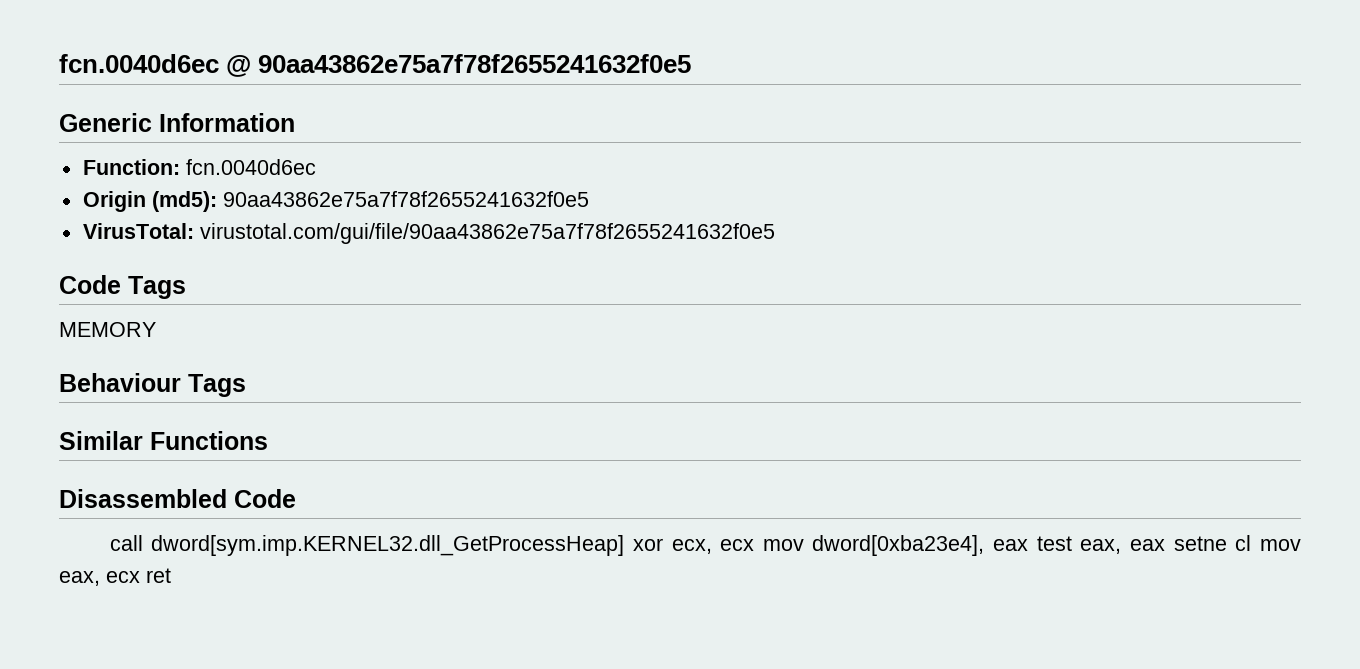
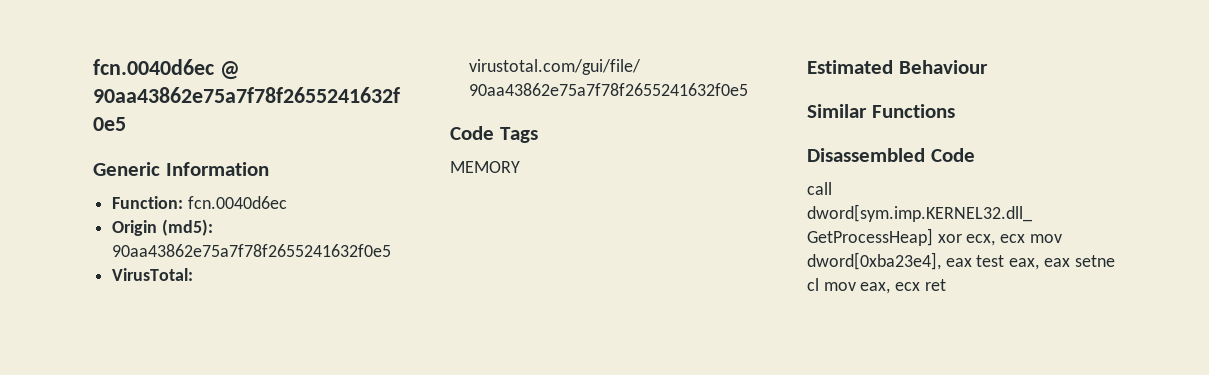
(156, 329) none -> [807,60,893,74] Estimated
[188,374,246,397] Tags -> (988, 67) none

